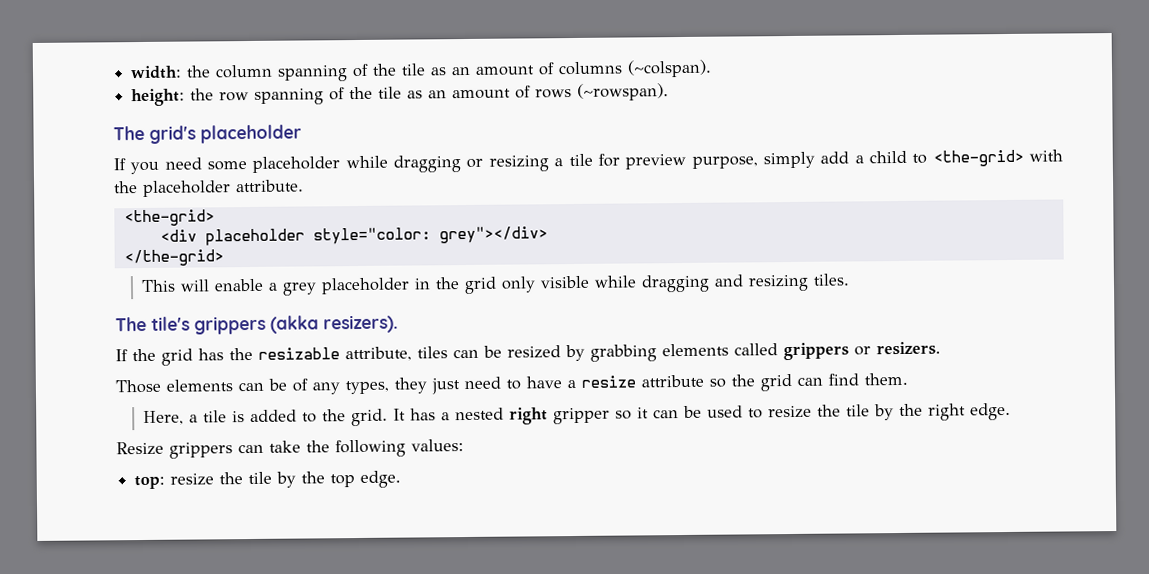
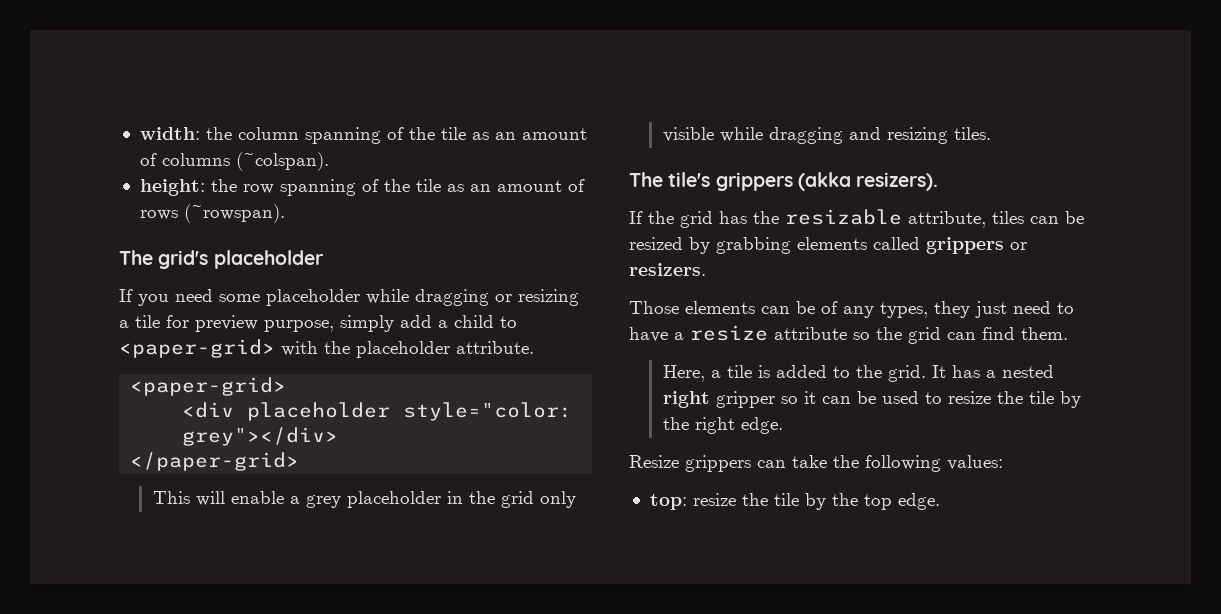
[932,149,1024,167] <the-grid> -> [119,339,275,358] <paper-grid>
[123,209,215,227] <the-grid> -> [130,377,287,396] <paper-grid>
[123,249,224,267] </the-grid> -> [130,452,300,471] </paper-grid>

